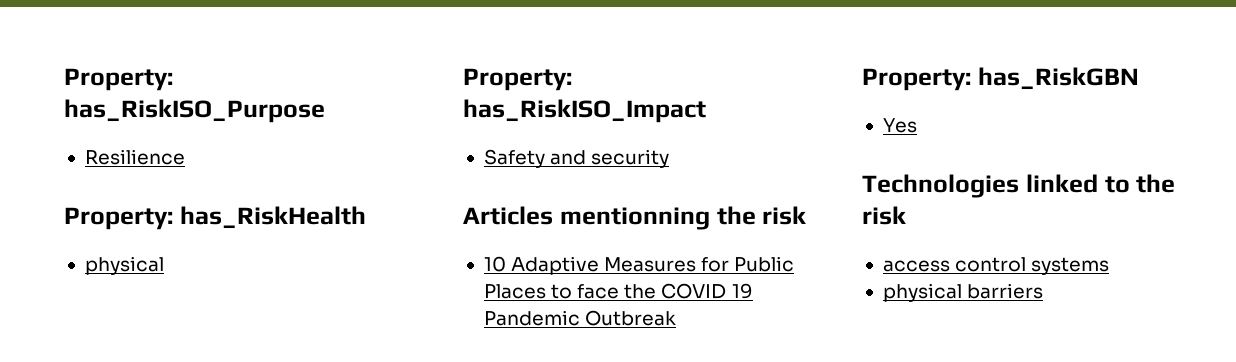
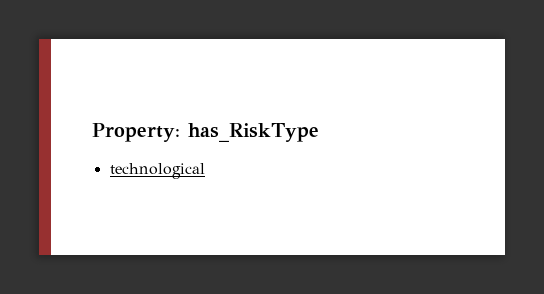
[64,68,173,91] [64,99,325,123] [84,149,185,165] [64,206,366,230] [84,256,164,275] [463,68,572,91] [463,99,706,123] [483,149,670,168] [463,206,807,230] [483,256,795,275] [483,283,753,299] [483,310,677,326] [862,67,1139,91] [882,118,917,133] [862,174,1176,198] [862,206,906,225] [882,257,1110,275] [882,283,1044,302] Property: has_RiskISO_Purpose // Resilience // Property: has_RiskHealth // physical // Property: has_RiskISO_Impact // Safety and security // Articles mentionning the risk // 10 Adaptive Measures for Public Places to face the COVID 19 Pandemic Outbreak // Property: has_RiskGBN // Yes // Technologies linked to the risk // access control systems // physical barriers -> [92,123,319,142] [109,163,205,179] Property: has_RiskType // technological

